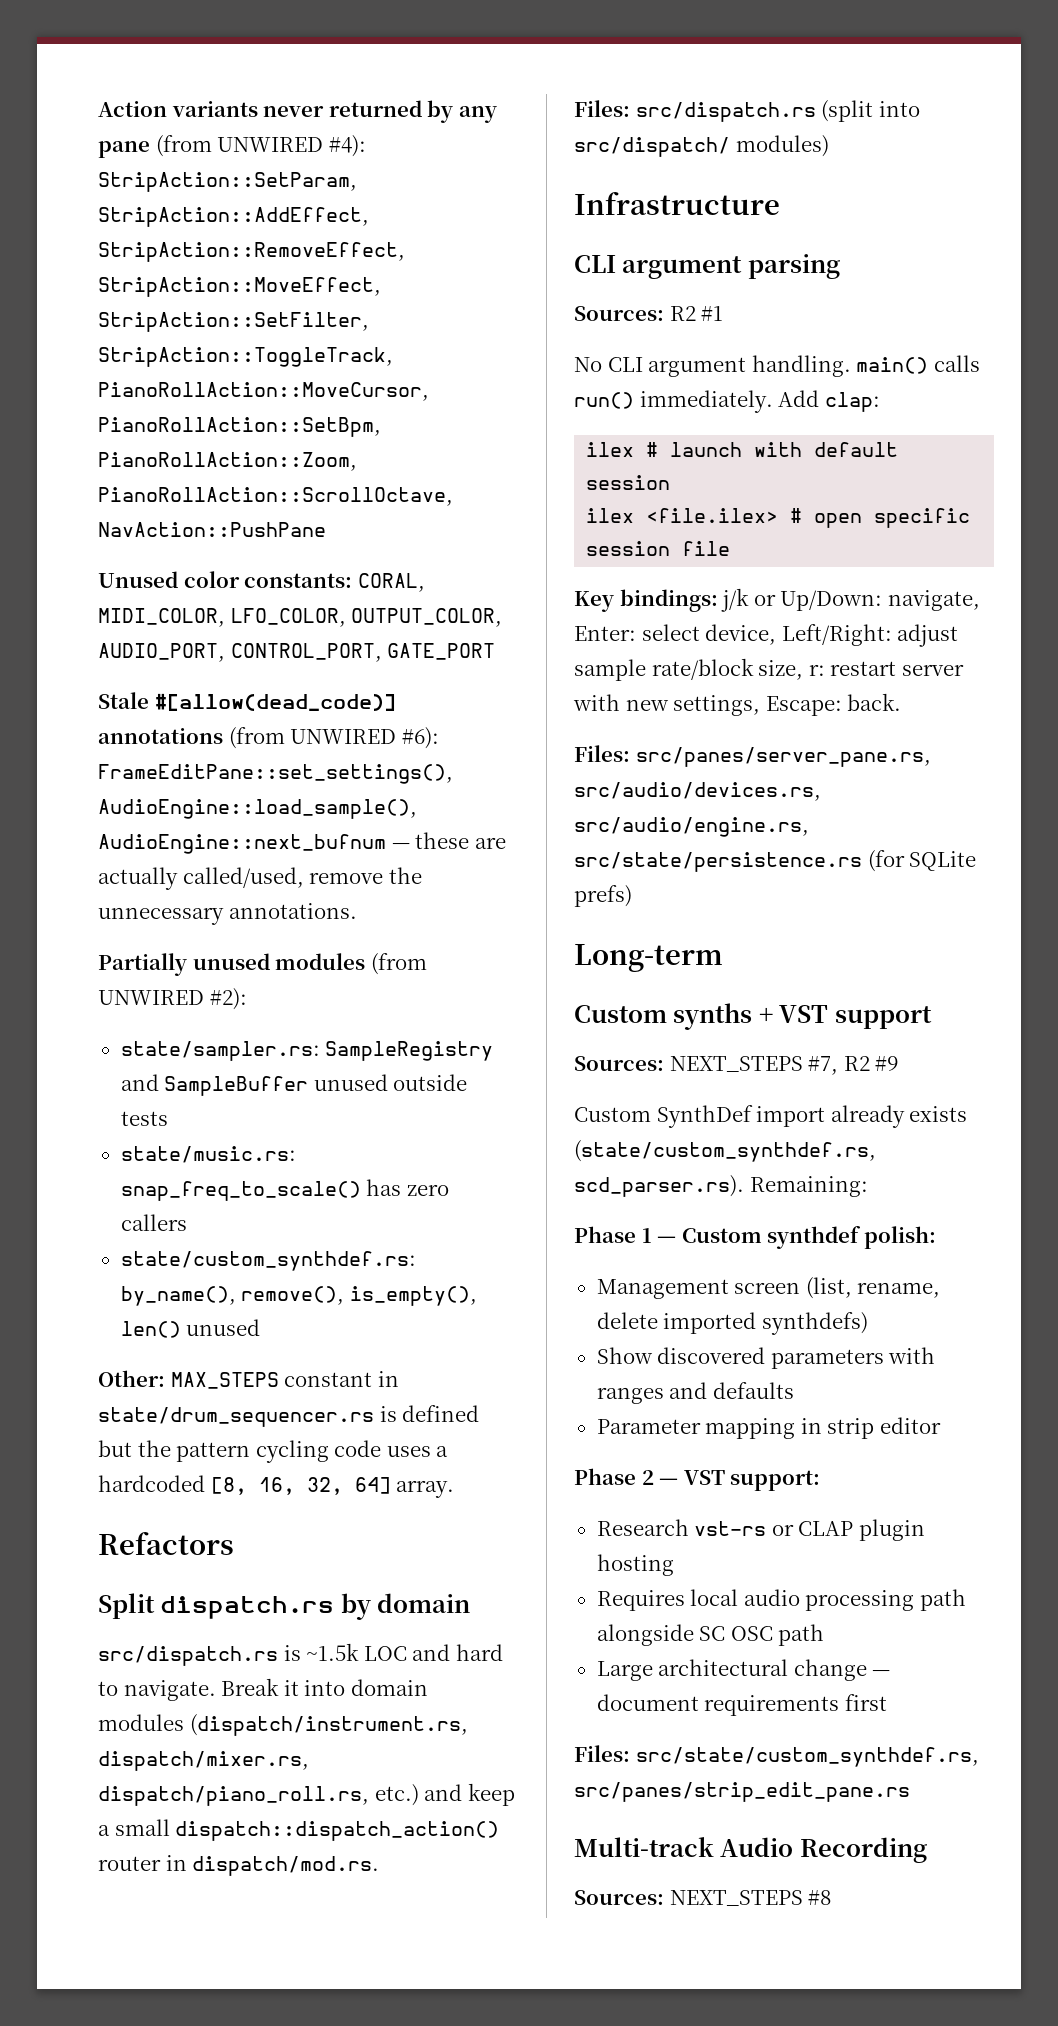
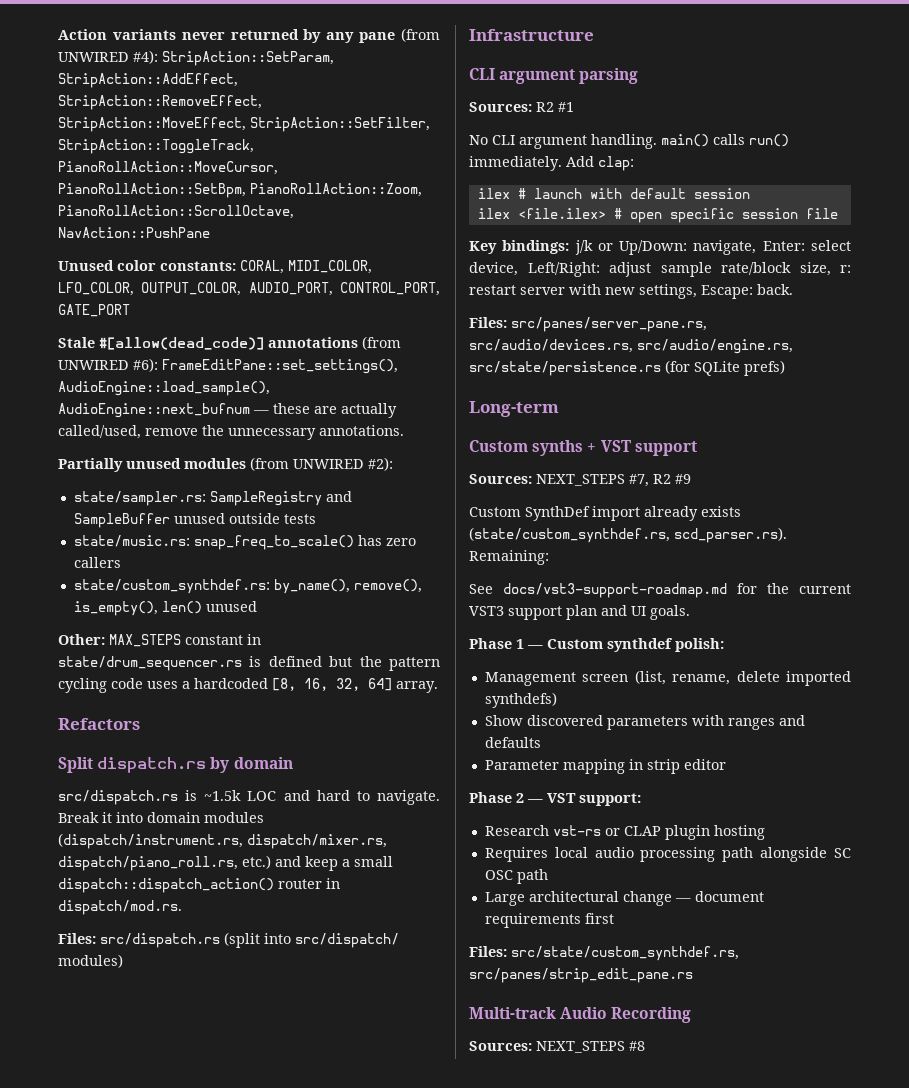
(868, 1186) none -> [469,583,851,598] [469,605,690,620] // See docs/vst3-support-roadmap.md for the current VST3 support plan and UI goals.

